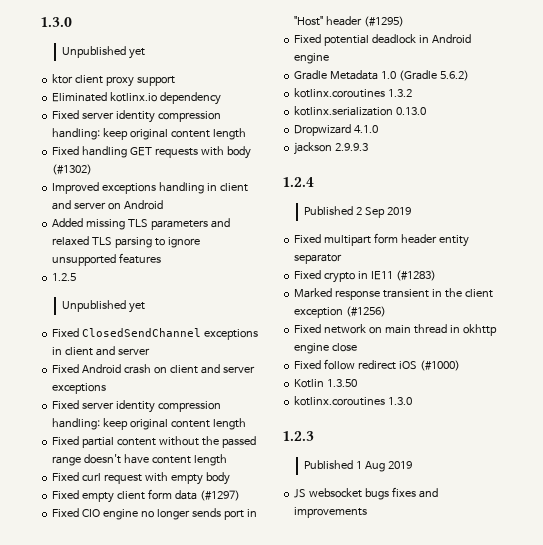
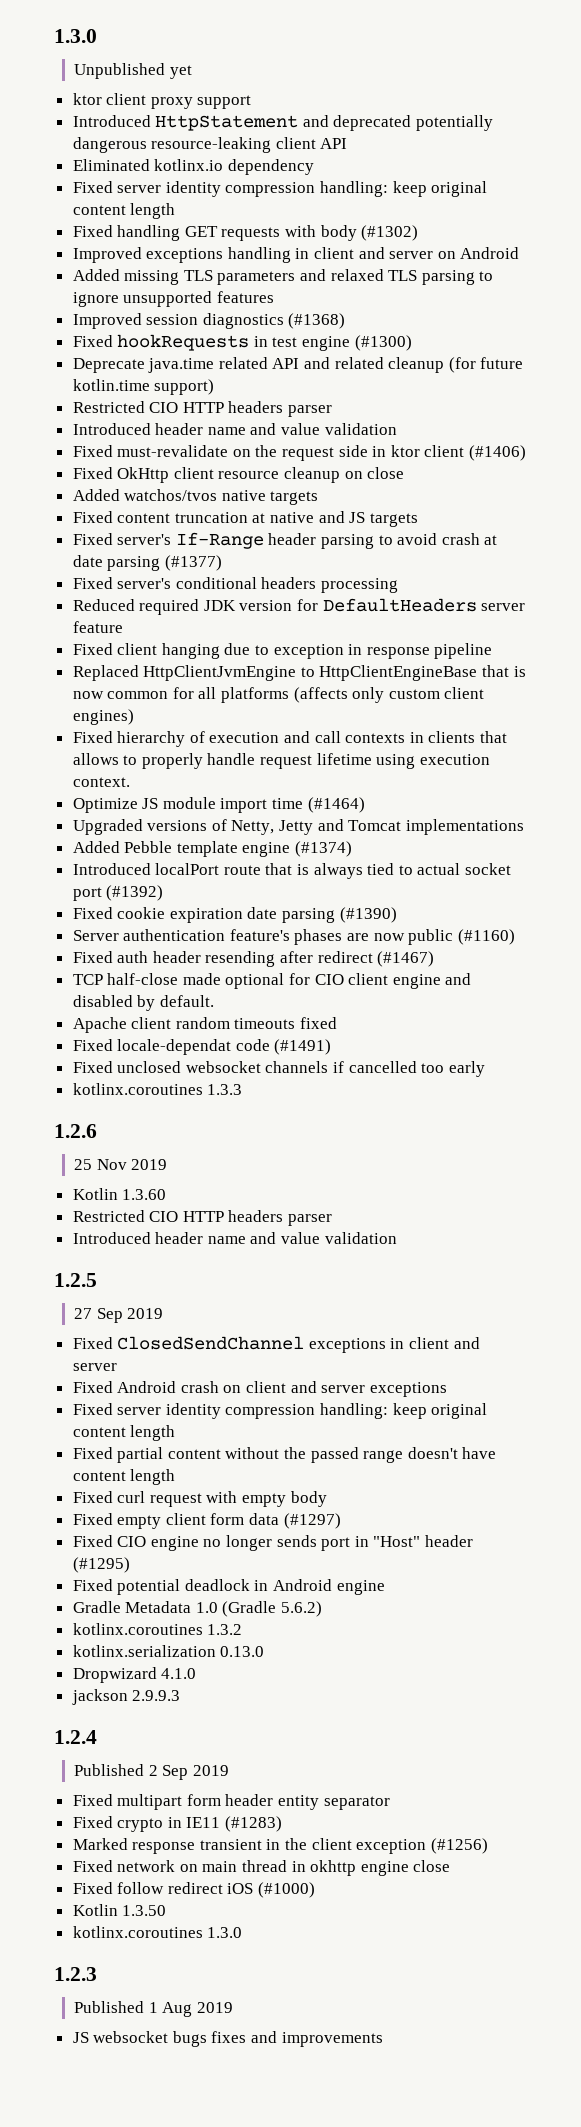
(176, 81) none -> [72,115,494,131] [72,137,348,153] // Introduced HttpStatement and deprecated potentially dangerous resource-leaking client API
[52,273,77,281] [61,300,145,313] 1.2.5 // Unpublished yet -> [72,313,346,329] [72,334,412,351] [72,357,524,373] [72,379,215,395] [72,401,333,417] [72,423,397,435] [72,445,527,461] [72,467,405,483] [72,489,319,505] [72,511,418,527] [72,532,498,549] [72,555,222,571] [72,577,399,593] [72,598,526,615] [72,621,123,633] [72,643,493,659] [72,665,526,681] [72,687,485,703] [72,709,134,725] [72,731,508,747] [72,753,490,769] [72,777,130,787] [72,797,365,813] [72,819,524,835] [72,841,353,857] [72,863,512,879] [72,885,164,901] [72,907,397,923] [72,929,515,945] [72,951,435,967] [72,973,472,989] [72,995,214,1011] [72,1017,338,1033] [72,1039,332,1055] [72,1061,485,1077] [72,1083,243,1095] [54,1124,97,1138] [74,1159,168,1170] [72,1188,167,1200] [72,1210,333,1226] [72,1232,397,1244] [54,1273,97,1287] [74,1308,164,1323] Improved session diagnostics (#1368) // Fixed hookRequests in test engine (#1300) // Deprecate java.time related API and related cleanup (for future kotlin.time support) // Restricted CIO HTTP headers parser // Introduced header name and value validation // Fixed must-revalidate on the request side in ktor client (#1406) // Fixed OkHttp client resource cleanup on close // Added watchos/tvos native targets // Fixed content truncation at native and JS targets // Fixed server's If-Range header parsing to avoid crash at date parsing (#1377) // Fixed server's conditional headers processing // Reduced required JDK version for DefaultHeaders server feature // Fixed client hanging due to exception in response pipeline // Replaced HttpClientJvmEngine to HttpClientEngineBase that is now common for all platforms (affects only custom client engines) // Fixed hierarchy of execution and call contexts in clients that allows to properly handle request lifetime using execution context. // Optimize JS module import time (#1464) // Upgraded versions of Netty, Jetty and Tomcat implementations // Added Pebble template engine (#1374) // Introduced localPort route that is always tied to actual socket port (#1392) // Fixed cookie expiration date parsing (#1390) // Server authentication feature's phases are now public (#1160) // Fixed auth header resending after redirect (#1467) // TCP half-close made optional for CIO client engine and disabled by default. // Apache client random timeouts fixed // Fixed locale-dependat code (#1491) // Fixed unclosed websocket channels if cancelled too early // kotlinx.coroutines 1.3.3 // 1.2.6 // 25 Nov 2019 // Kotlin 1.3.60 // Restricted CIO HTTP headers parser // Introduced header name and value validation // 1.2.5 // 27 Sep 2019

